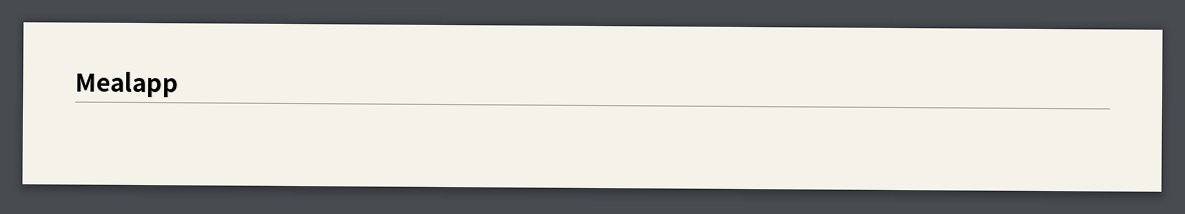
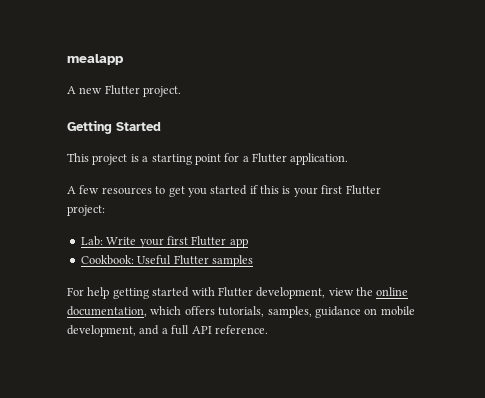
[75,71,179,98] Mealapp -> [67,54,124,65] [67,85,182,97] [67,120,161,134] [67,153,349,165] [67,185,381,197] [67,205,105,216] [80,236,248,248] [80,255,253,267] [67,287,409,299] [67,306,415,318] [67,325,268,337] mealapp // A new Flutter project. // Getting Started // This project is a starting point for a Flutter application. // A few resources to get you started if this is your first Flutter project: // Lab: Write your first Flutter app // Cookbook: Useful Flutter samples // For help getting started with Flutter development, view the online documentation, which offers tutorials, samples, guidance on mobile development, and a full API reference.

